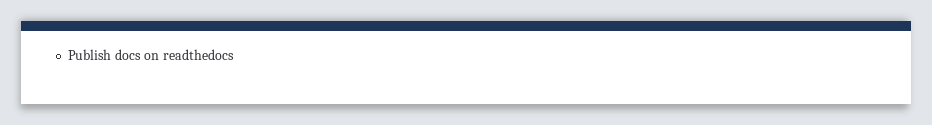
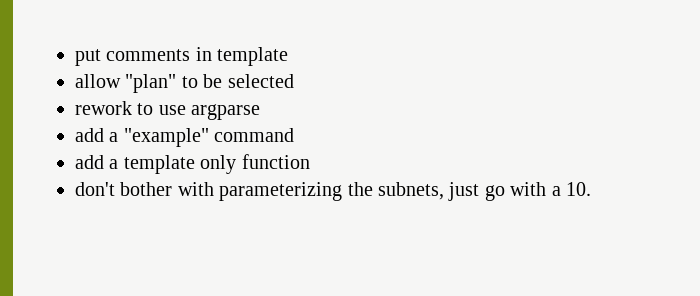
[68,49,234,60] Publish docs on readthedocs -> [75,47,289,66] [75,74,294,93] [75,101,261,120] [75,128,295,147] [75,154,310,174] [75,182,591,201] put comments in template // allow "plan" to be selected // rework to use argparse // add a "example" command // add a template only function // don't bother with parameterizing the subnets, just go with a 10.

